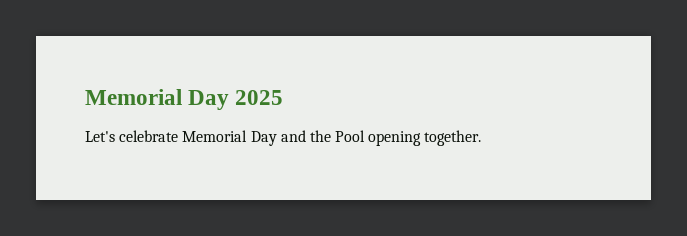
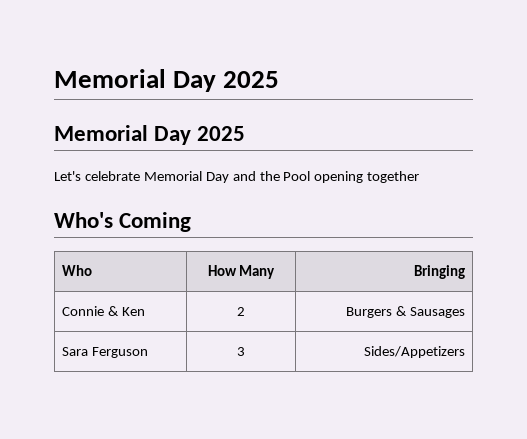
[85,89,284,110] Memorial Day 2025 -> [54,69,280,92] [54,125,246,145] Memorial Day 2025 // Memorial Day 2025
[424,130,482,146] together. -> [367,171,420,183] [54,212,192,232] [61,265,92,276] [207,265,276,279] [414,265,466,279] [61,306,145,316] [237,307,245,316] [346,306,466,318] [61,347,148,358] [237,347,245,356] [364,346,466,358] together // Who's Coming // Who | How Many | Bringing // Connie & Ken | 2 | Burgers & Sausages // Sara Ferguson | 3 | Sides/Appetizers

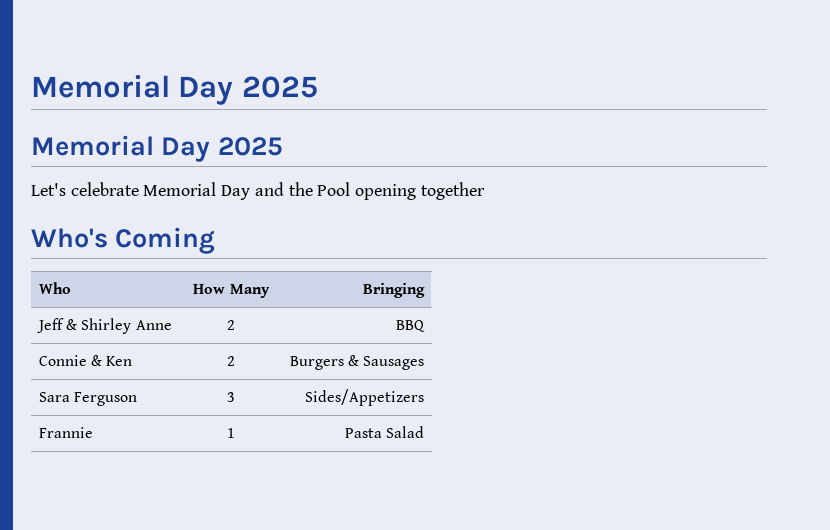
(466, 272) none -> [36,318,172,334] [226,320,235,330] [396,320,426,332] // Jeff & Shirley Anne | 2 | BBQ
(466, 352) none -> [38,427,93,438] [226,428,235,438] [344,426,425,438] // Frannie | 1 | Pasta Salad

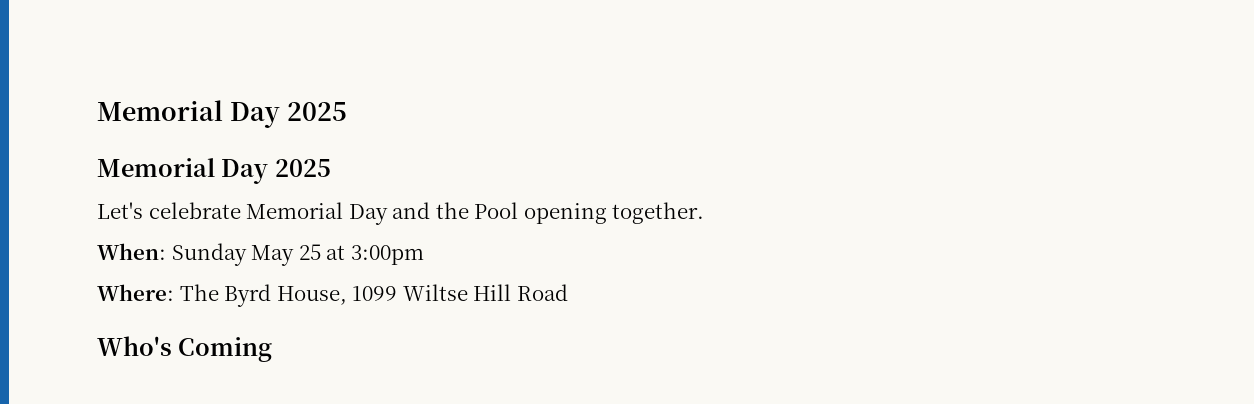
[420,182,485,200] [31,227,216,254] [38,282,71,294] [193,284,270,298] [363,283,426,298] [36,318,172,334] [226,320,235,330] [396,320,426,332] [38,355,133,366] [226,356,235,366] [289,355,425,370] [38,392,138,406] [226,392,235,402] [305,389,425,406] [38,427,93,438] [226,428,235,438] [344,426,425,438] together // Who's Coming // Who | How Many | Bringing // Jeff & Shirley Anne | 2 | BBQ // Connie & Ken | 2 | Burgers & Sausages // Sara Ferguson | 3 | Sides/Appetizers // Frannie | 1 | Pasta Salad -> [612,202,705,224] [97,243,424,266] [97,284,568,307] [97,336,273,362] together. // When: Sunday May 25 at 3:00pm // Where: The Byrd House, 1099 Wiltse Hill Road // Who's Coming

